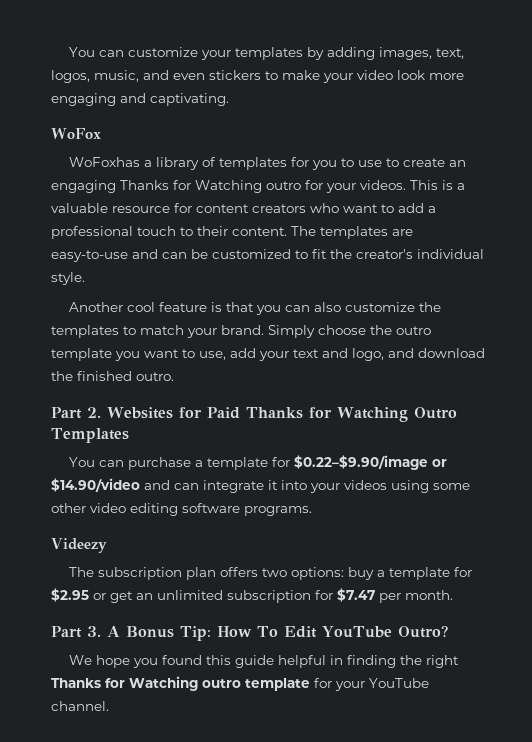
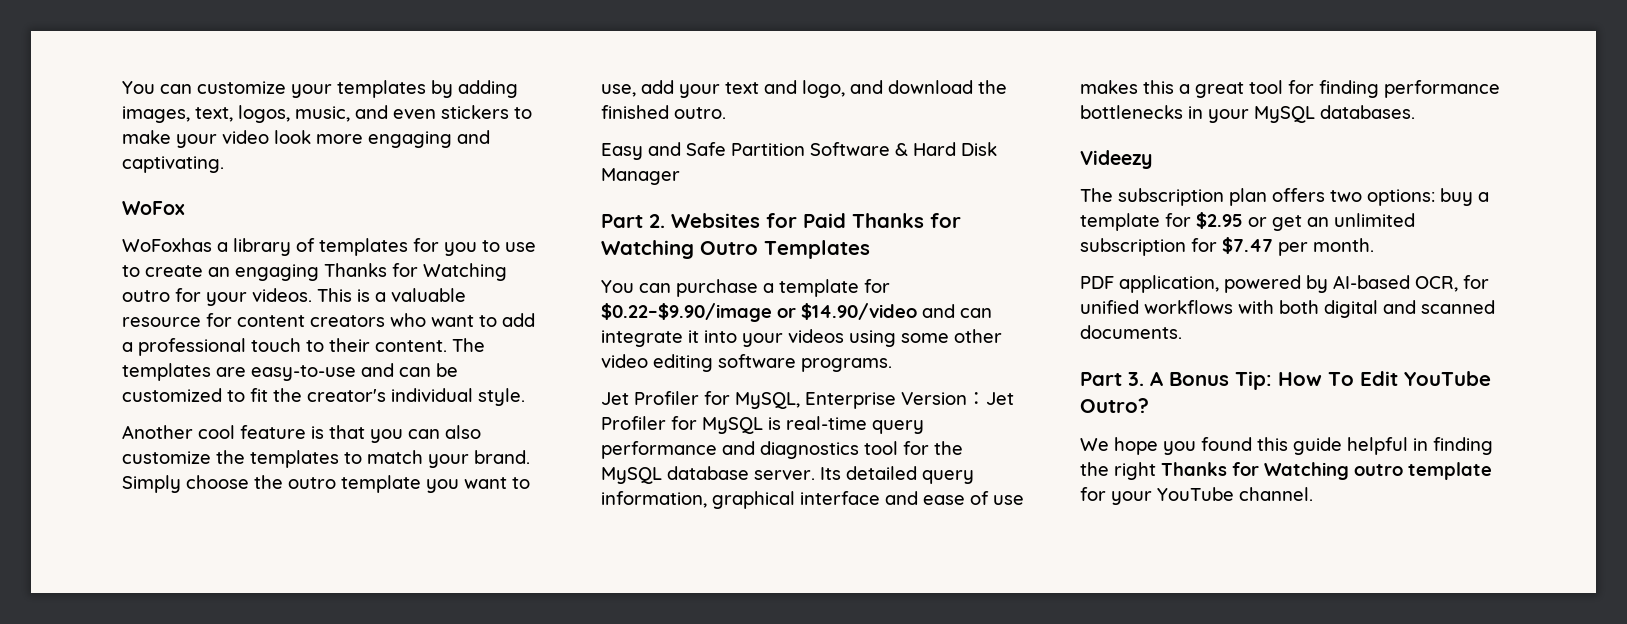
(174, 376) none -> [601,142,997,160] [601,168,680,185] // Easy and Safe Partition Software & Hard Disk Manager
(312, 511) none -> [601,391,1014,409] [601,416,924,434] [601,441,963,459] [601,466,974,484] [601,491,1024,509] [1080,80,1500,98] [1080,105,1415,123] // Jet Profiler for MySQL, Enterprise Version：Jet Profiler for MySQL is real-time query performance and diagnostics tool for the MySQL database server. Its detailed query information, graphical interface and ease of use makes this a great tool for finding performance bottlenecks in your MySQL databases.
(453, 595) none -> [1080,275,1489,293] [1080,300,1495,318] [1080,325,1182,339] // PDF application, powered by AI-based OCR, for unified workflows with both digital and scanned documents.

